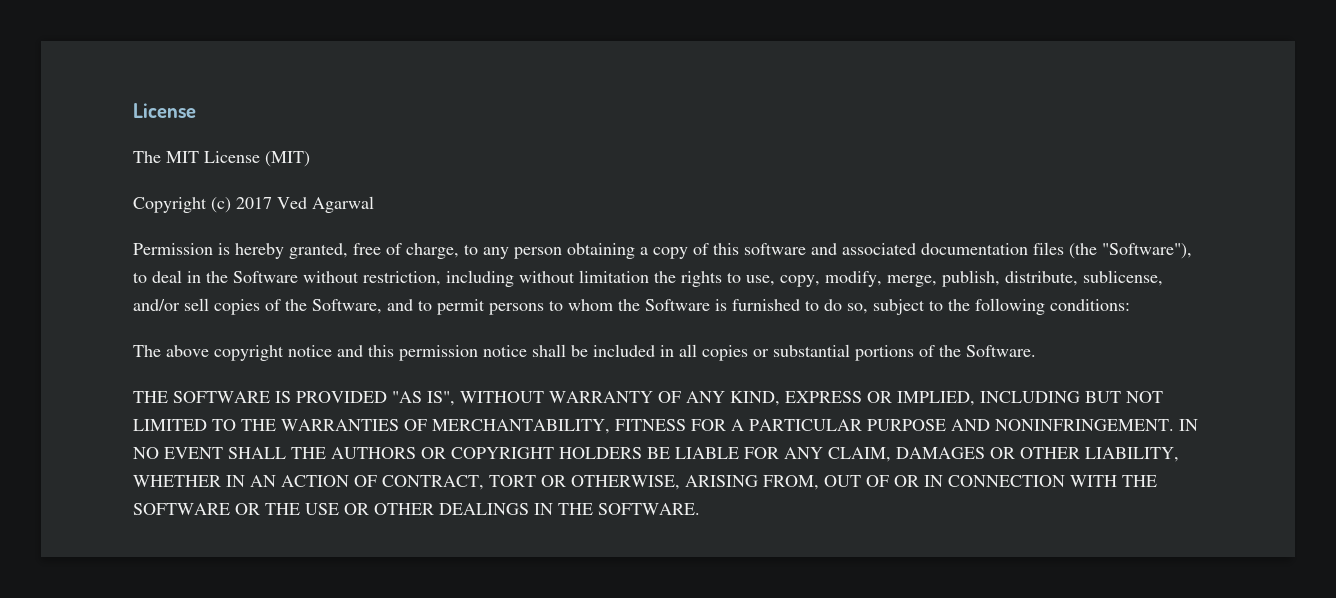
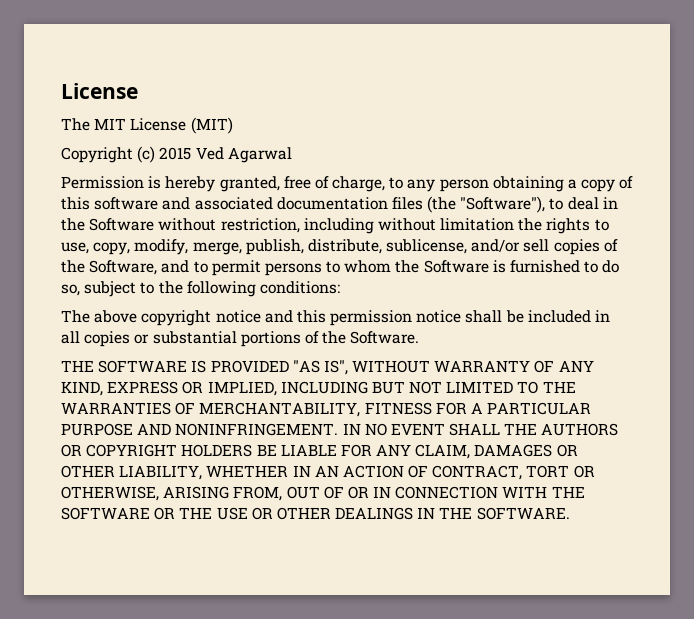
[236,197,272,209] 2017 -> [159,147,192,160] 2015

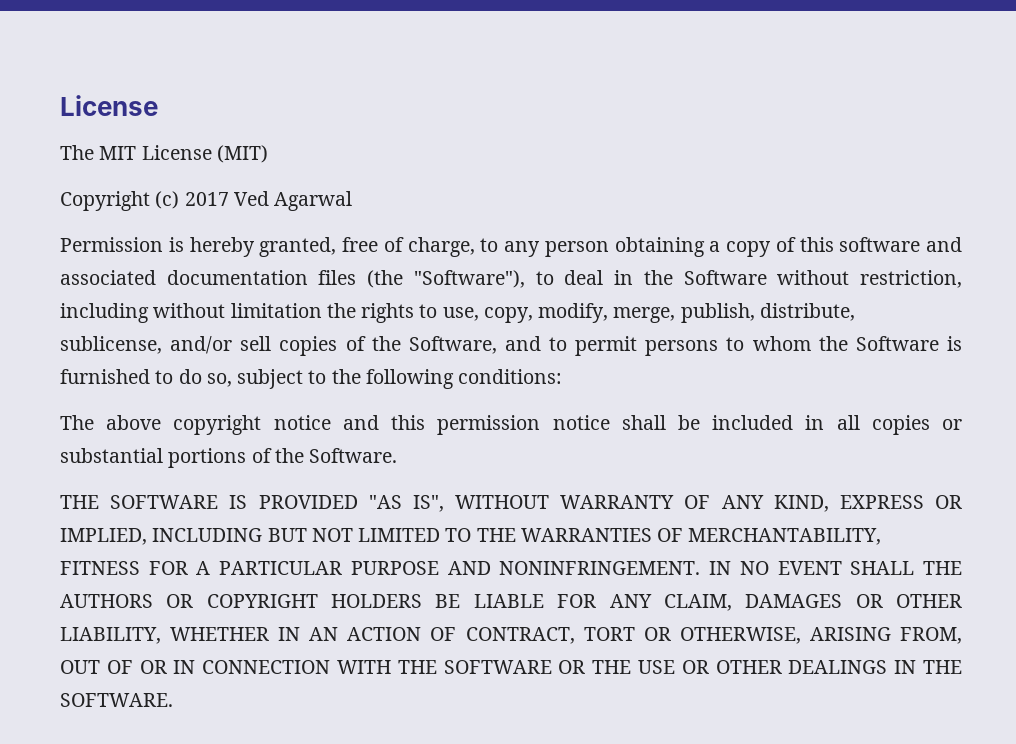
[159,147,192,160] 2015 -> [184,192,229,206] 2017

